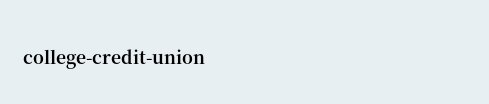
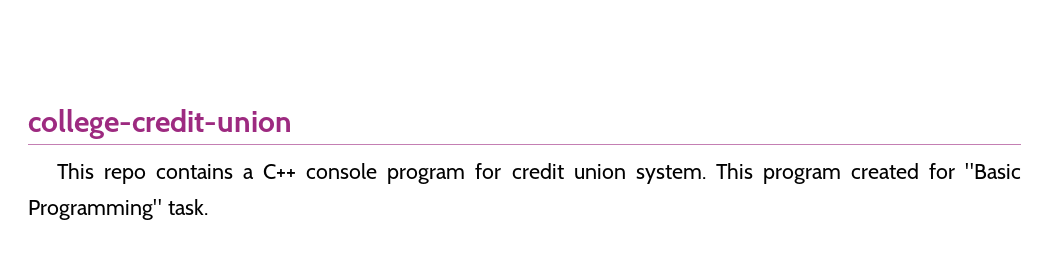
(205, 59) none -> [57,163,1021,184] [28,199,208,220] // This repo contains a C++ console program for credit union system. This program created for "Basic Programming" task.

